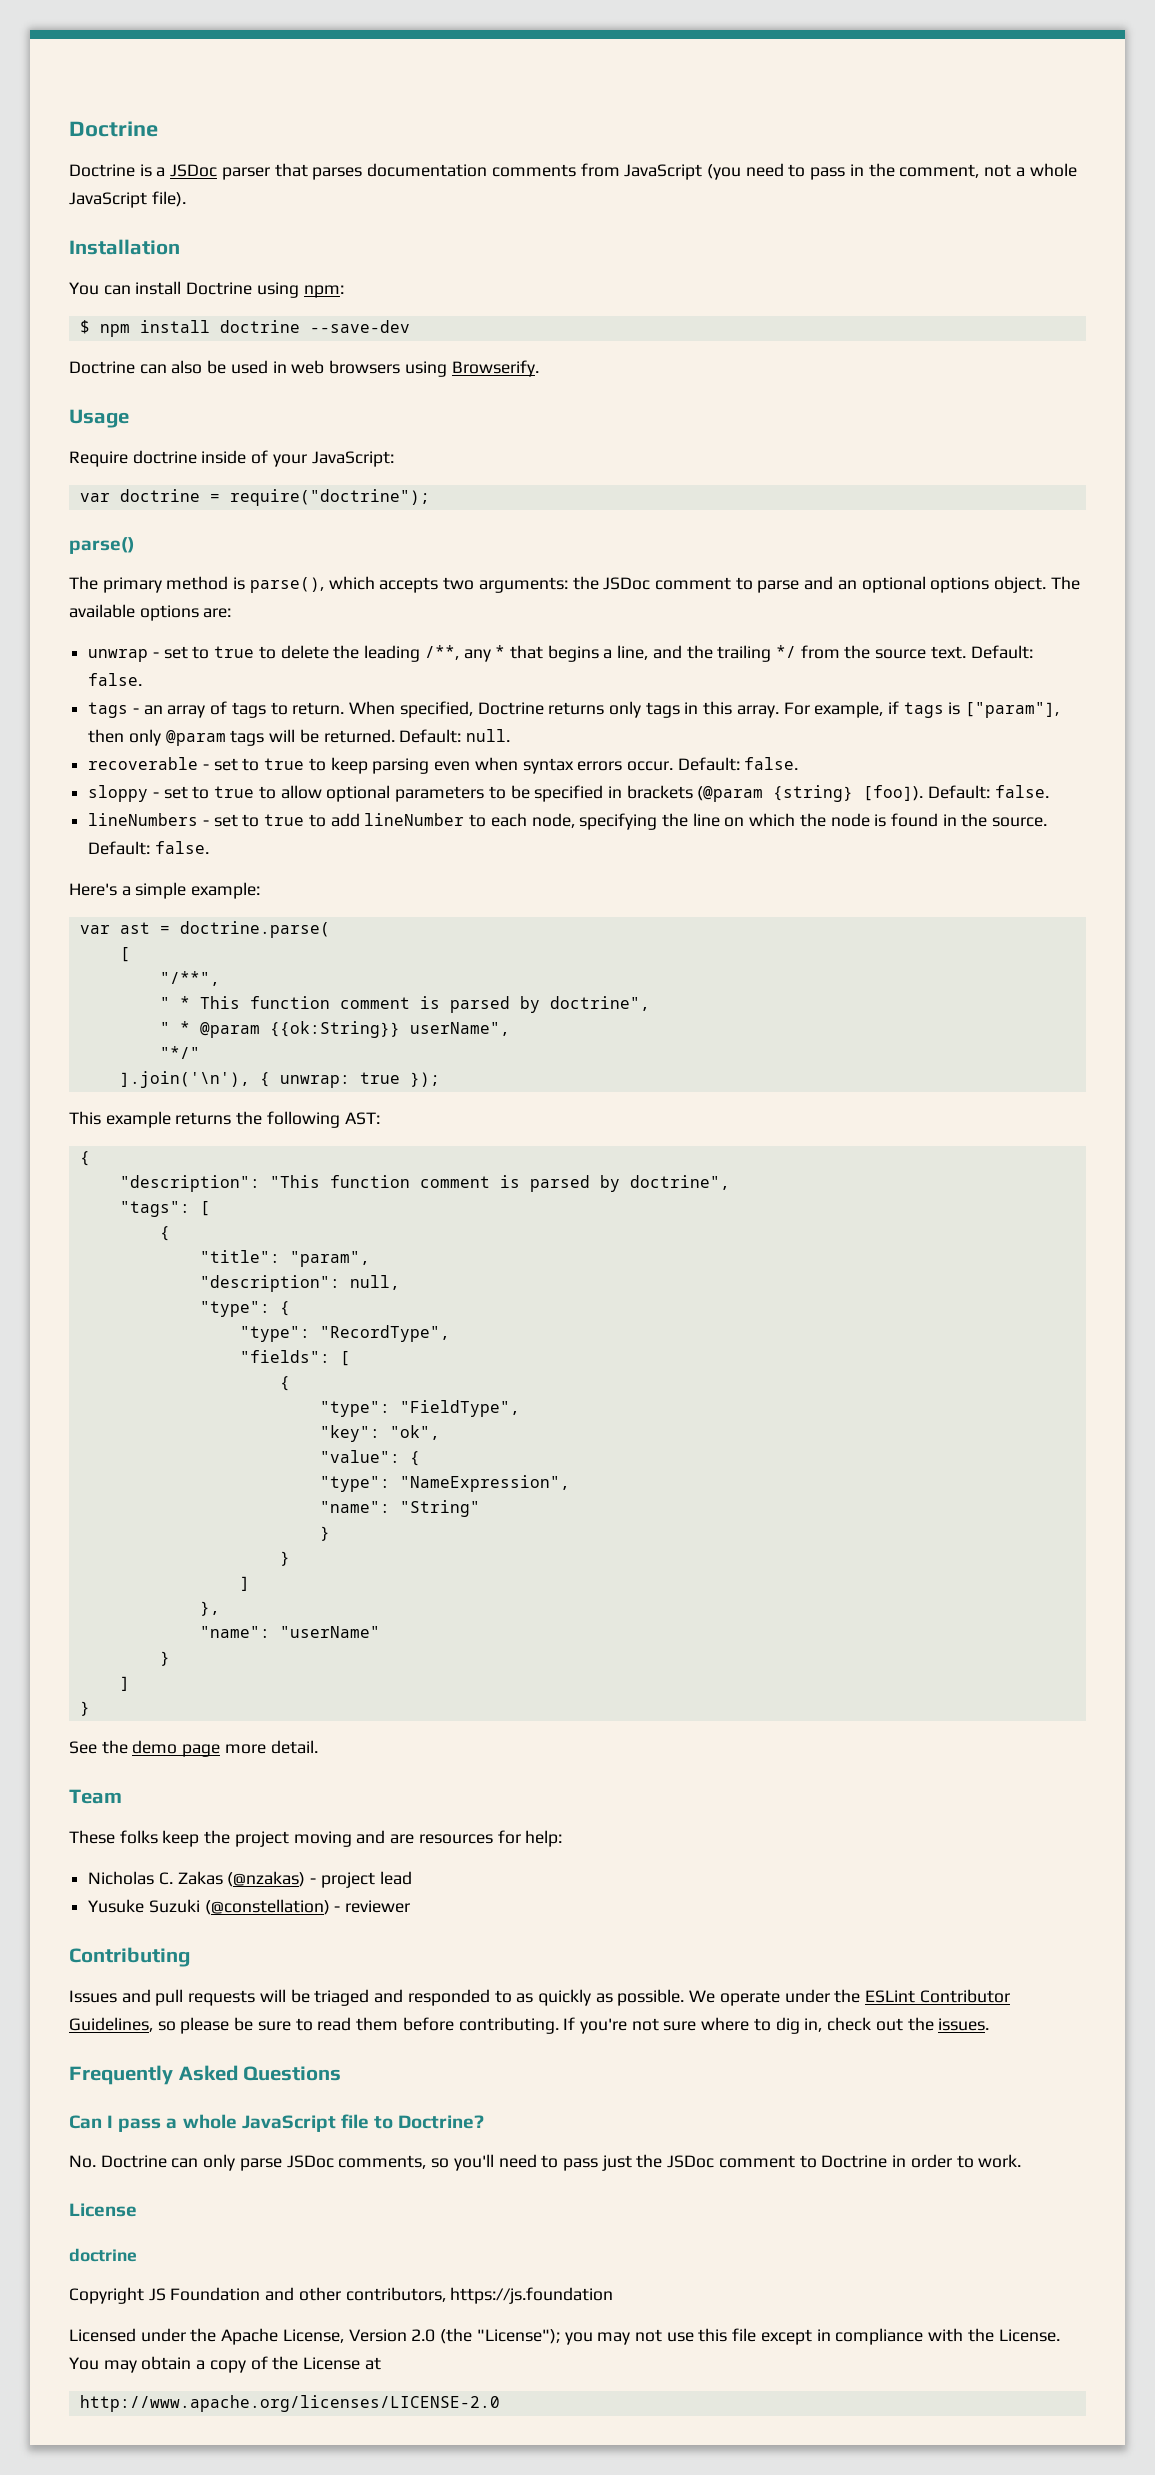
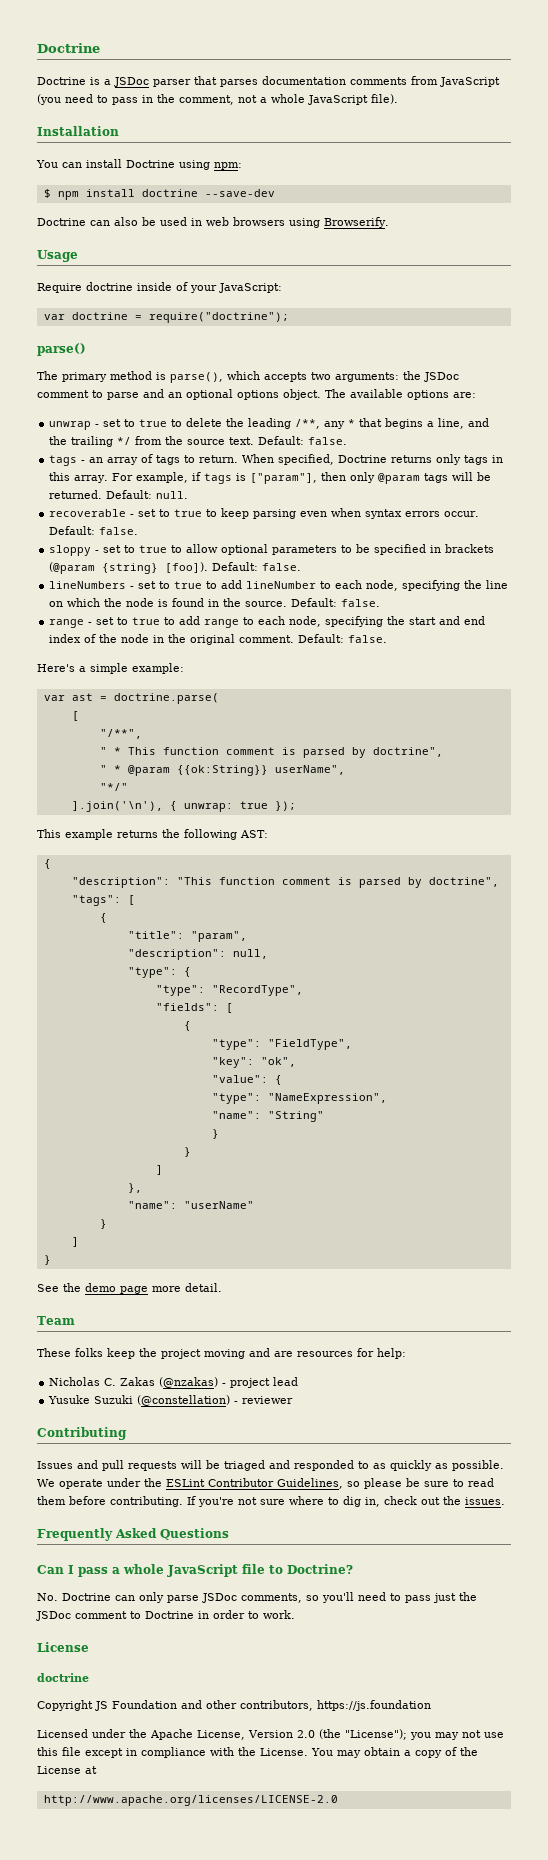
(209, 847) none -> [49,616,486,628] [49,634,388,645] // range - set to true to add range to each node, specifying the start and end index of the node in the original comment. Default: false.

